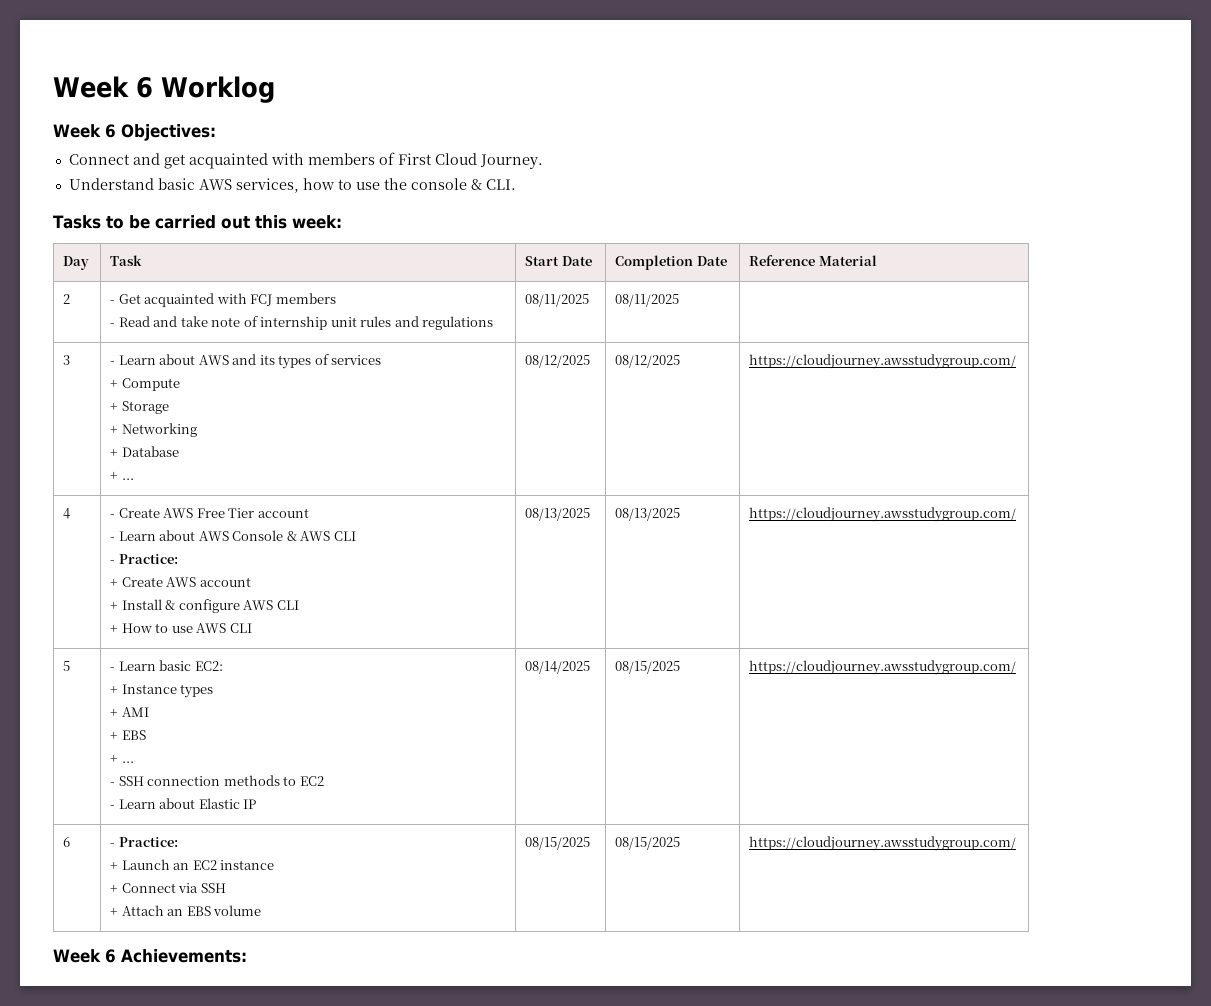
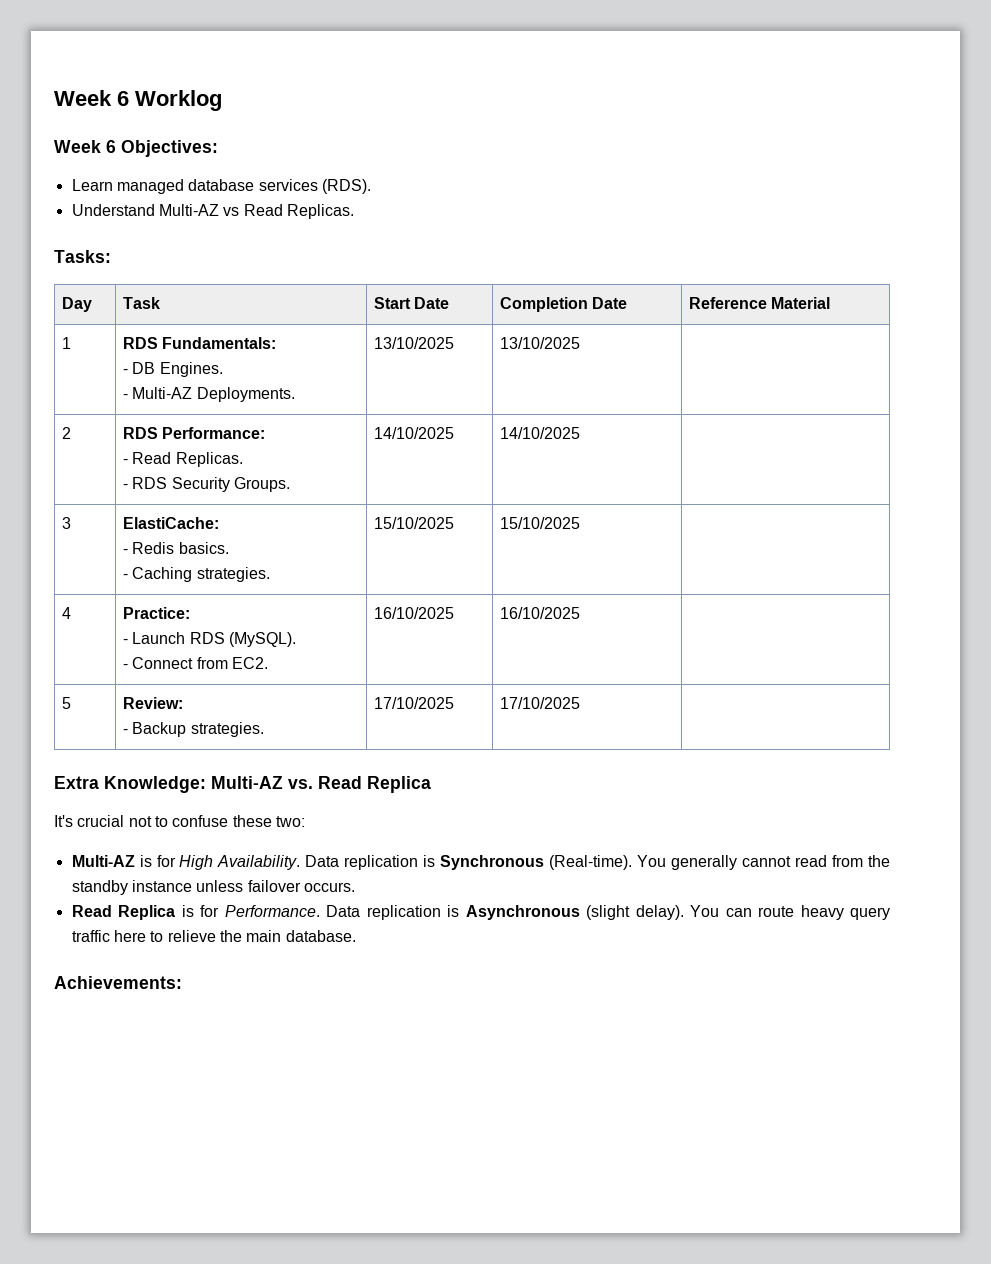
[68,152,543,169] [68,178,516,193] [53,215,342,229] Connect and get acquainted with members of First Cloud Journey. // Understand basic AWS services, how to use the console & CLI. // Tasks to be carried out this week: -> [71,179,371,194] [71,204,354,219] [54,250,111,263] Learn managed database services (RDS). // Understand Multi-AZ vs Read Replicas. // Tasks:
[63,294,71,304] [110,293,336,307] [110,316,494,330] [525,294,590,307] [615,294,680,307] [63,355,71,365] [110,354,382,369] [110,378,180,391] [110,401,169,414] [110,423,197,437] [110,446,179,457] [110,471,134,480] [525,355,591,368] [615,355,681,368] [749,354,1017,369] [63,508,71,519] [110,508,309,518] [110,530,356,541] [110,554,178,564] [110,577,251,587] [110,599,299,613] [110,623,252,633] [525,508,591,521] [615,508,681,521] [749,507,1017,522] [63,661,71,671] [110,660,223,671] [110,684,214,698] [110,707,149,717] [110,730,146,740] [110,754,134,763] [110,775,324,786] [110,798,257,809] [525,661,591,674] [615,661,681,674] [749,660,1017,675] [63,837,71,847] [110,837,178,847] [110,859,275,870] [110,883,226,893] [110,905,262,916] [525,837,591,850] [615,837,681,850] [749,836,1017,851] [53,949,116,963] 2 | - Get acquainted with FCJ members // - Read and take note of internship unit rules and regulations | 08/11/2025 | 08/11/2025 | // 3 | - Learn about AWS and its types of services // + Compute // + Storage // + Networking // + Database // + ... | 08/12/2025 | 08/12/2025 | https://cloudjourney.awsstudygroup.com/ // 4 | - Create AWS Free Tier account // - Learn about AWS Console & AWS CLI // - Practice: // + Create AWS account // + Install & configure AWS CLI // + How to use AWS CLI | 08/13/2025 | 08/13/2025 | https://cloudjourney.awsstudygroup.com/ // 5 | - Learn basic EC2: // + Instance types // + AMI // + EBS // + ... // - SSH connection methods to EC2 // - Learn about Elastic IP | 08/14/2025 | 08/15/2025 | https://cloudjourney.awsstudygroup.com/ // 6 | - Practice: // + Launch an EC2 instance // + Connect via SSH // + Attach an EBS volume | 08/15/2025 | 08/15/2025 | https://cloudjourney.awsstudygroup.com/ // Week 6 -> [62,337,72,349] [123,337,277,349] [123,362,223,377] [123,387,295,402] [374,337,455,349] [500,337,581,349] [62,427,72,439] [123,427,266,439] [123,452,243,467] [123,477,291,492] [374,427,455,439] [500,427,581,439] [62,517,72,529] [123,517,220,529] [123,542,229,554] [123,567,270,582] [374,517,455,529] [500,517,581,529] [62,607,72,619] [123,607,191,619] [123,632,297,647] [123,657,269,669] [374,607,455,619] [500,607,581,619] [62,697,72,709] [123,697,184,709] [123,722,264,737] [374,697,455,709] [500,697,581,709] [54,776,431,793] [54,815,305,827] [71,855,891,870] [71,880,355,895] [71,905,891,920] [71,930,356,942] 1 | RDS Fundamentals: // - DB Engines. // - Multi-AZ Deployments. | 13/10/2025 | 13/10/2025 | // 2 | RDS Performance: // - Read Replicas. // - RDS Security Groups. | 14/10/2025 | 14/10/2025 | // 3 | ElastiCache: // - Redis basics. // - Caching strategies. | 15/10/2025 | 15/10/2025 | // 4 | Practice: // - Launch RDS (MySQL). // - Connect from EC2. | 16/10/2025 | 16/10/2025 | // 5 | Review: // - Backup strategies. | 17/10/2025 | 17/10/2025 | // Extra Knowledge: Multi-AZ vs. Read Replica // It's crucial not to confuse these two: // Multi-AZ is for High Availability. Data replication is Synchronous (Real-time). You generally cannot read from the standby instance unless failover occurs. // Read Replica is for Performance. Data replication is Asynchronous (slight delay). You can route heavy query traffic here to relieve the main database. //

